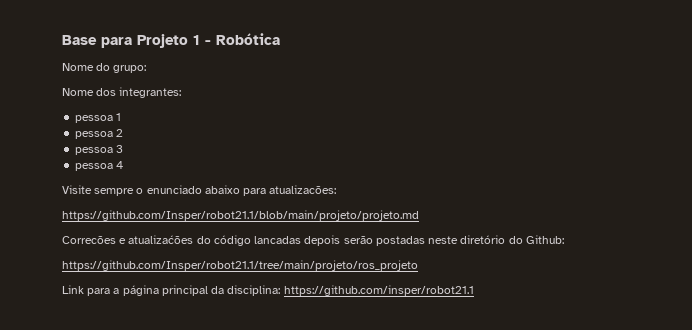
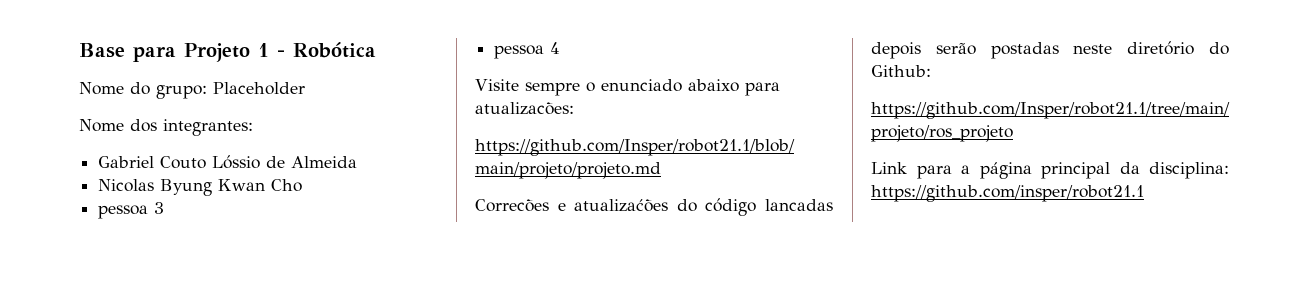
(147, 69) none -> [213,82,305,95] Placeholder
[75,113,122,123] [75,129,124,139] pessoa 1 // pessoa 2 -> [98,155,358,169] [98,179,303,196] Gabriel Couto Lóssio de Almeida // Nicolas Byung Kwan Cho

